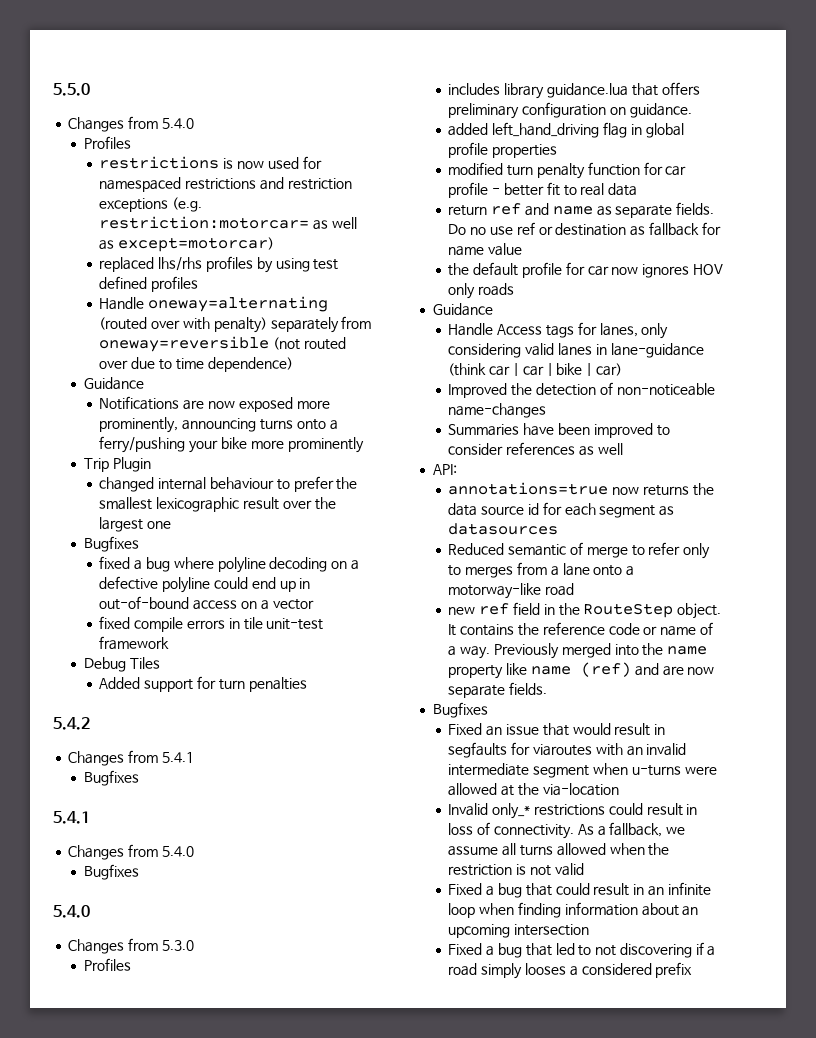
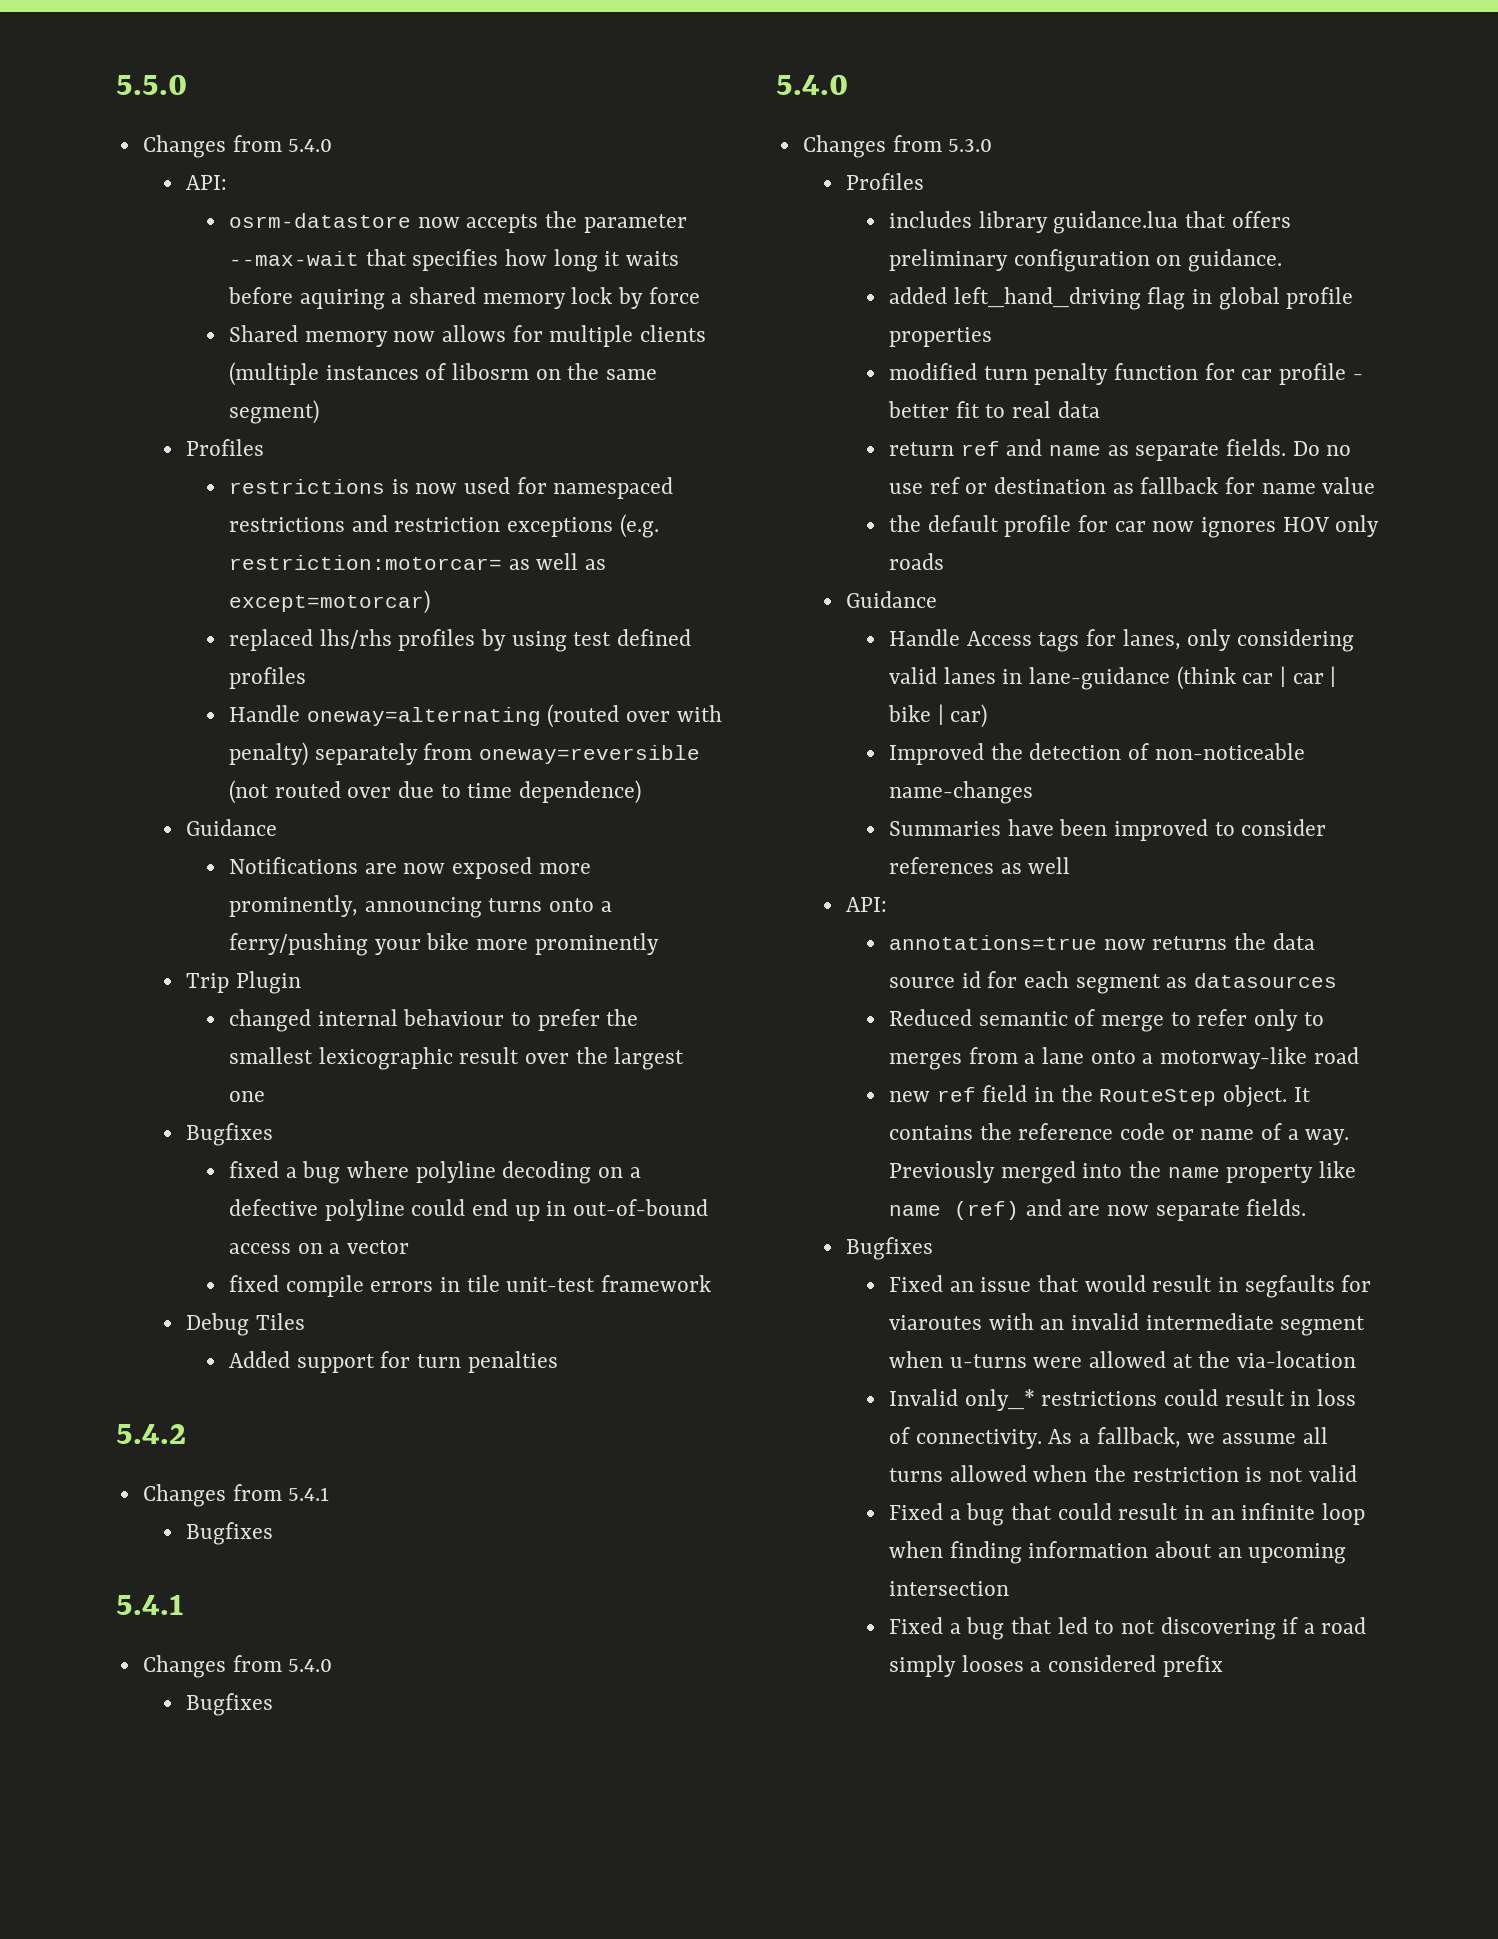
(194, 123) none -> [186,175,228,190] [229,211,687,233] [229,249,679,272] [228,287,700,310] [229,325,706,347] [229,362,657,386] [229,400,320,424] // API: // osrm-datastore now accepts the parameter --max-wait that specifies how long it waits before aquiring a shared memory lock by force // Shared memory now allows for multiple clients (multiple instances of libosrm on the same segment)

